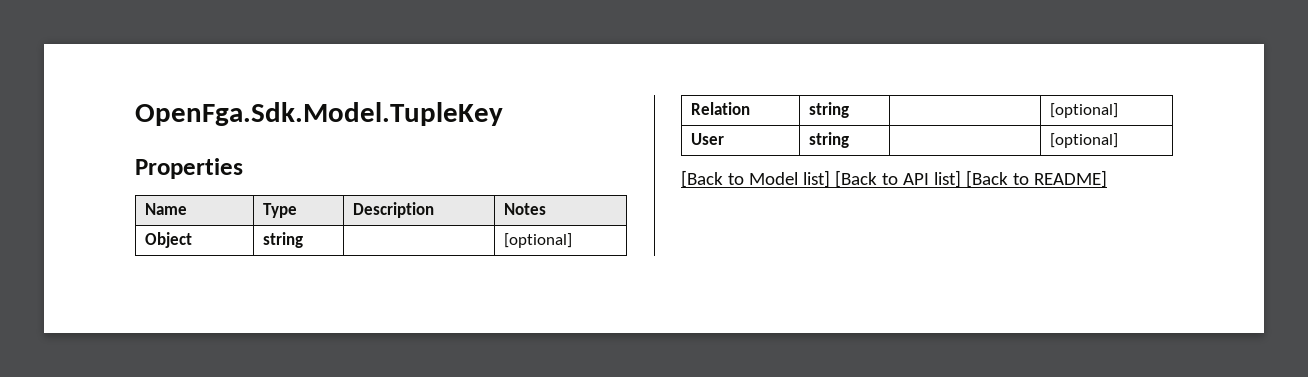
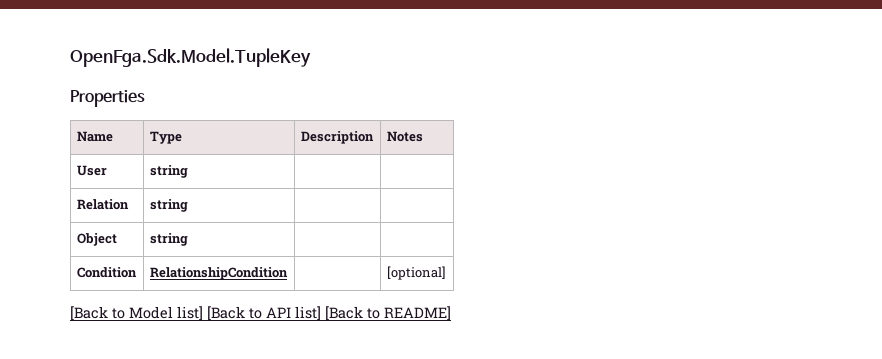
[144,232,192,248] [262,232,303,248] [503,233,572,248] Object | string | | [optional] -> [76,165,107,176] [149,165,188,178] User | string | |
[1049,103,1118,118] [690,133,724,145] [808,132,849,148] [optional] // User | string | | -> [76,233,117,246] [149,233,188,246] [76,267,137,278] [149,267,288,280] // Object | string | | // Condition | RelationshipCondition | |

